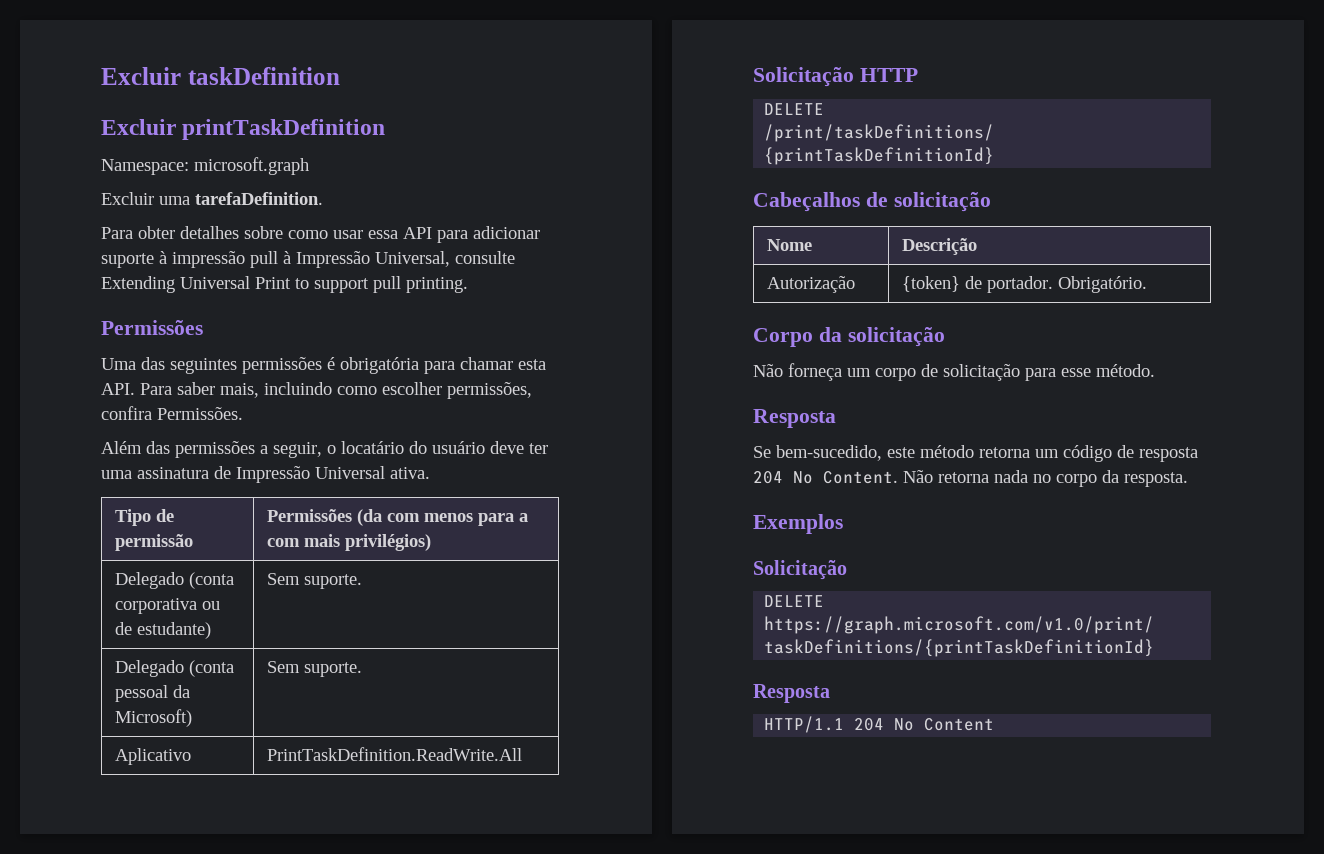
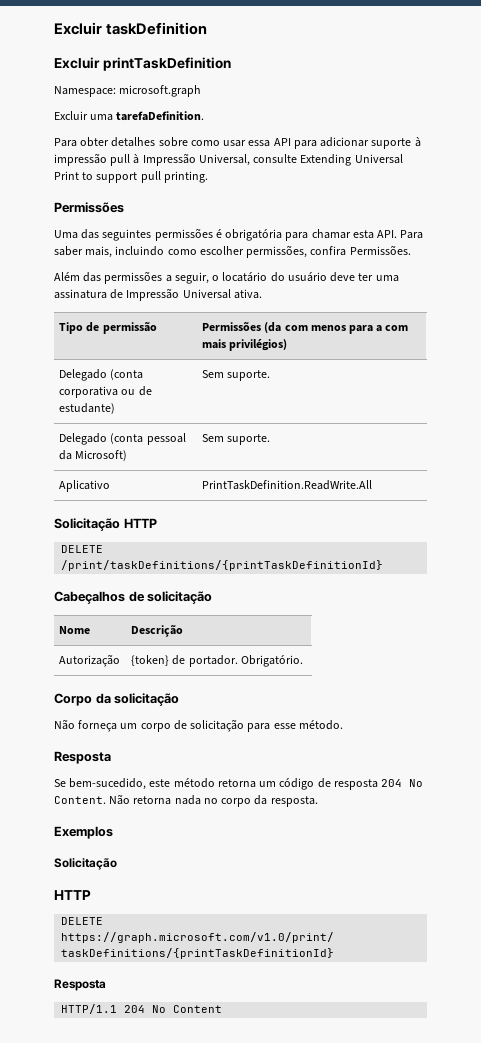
(847, 570) none -> [54,890,91,900] // HTTP

